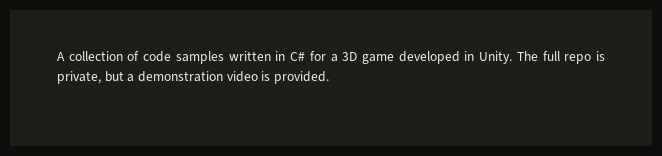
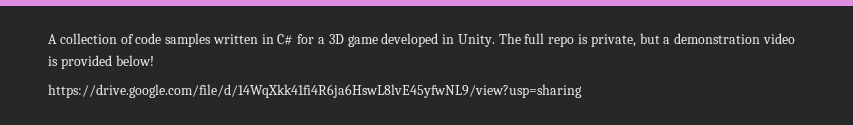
[273,71,329,84] provided. -> [60,55,154,69] [48,84,582,98] provided below! // https://drive.google.com/file/d/14WqXkk41fi4R6ja6HswL8lvE45yfwNL9/view?usp=sharing

